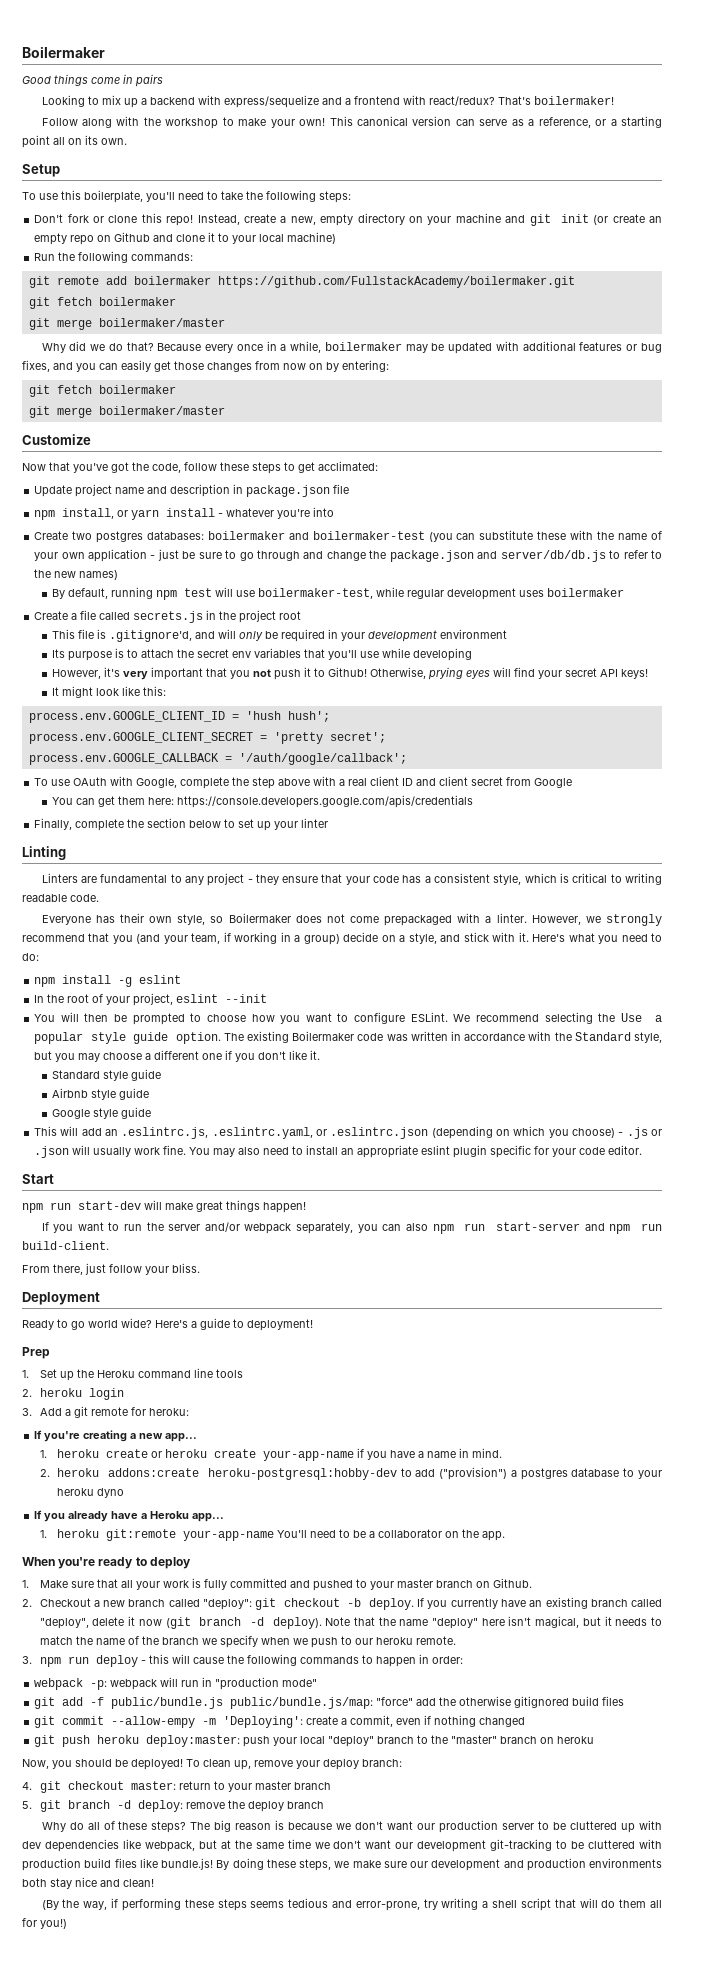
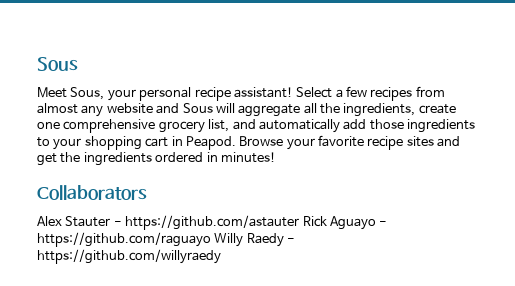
[22,46,105,58] [22,74,163,87] [41,95,614,108] [41,116,662,129] [22,135,127,148] [22,164,60,177] [22,190,351,203] [34,213,662,226] [34,232,337,245] [34,251,194,263] [28,276,575,288] [28,297,176,309] [28,318,225,330] [41,341,663,354] [22,360,389,372] [28,385,176,397] [28,406,225,418] [22,434,91,445] [22,461,378,474] [34,484,350,497] [34,507,335,520] [34,530,662,543] [34,549,662,562] [34,569,119,580] [51,587,624,600] [34,610,302,623] [51,629,507,642] [51,648,472,661] [51,667,648,680] [51,686,166,698] [28,711,330,723] [28,732,386,744] [28,753,407,765] [34,776,573,789] [51,795,473,808] [34,818,329,831] [22,846,66,860] [41,873,662,886] [22,894,99,902] [41,913,663,926] [22,932,662,945] [22,953,39,961] [34,975,182,987] [34,993,268,1006] [34,1012,662,1025] [34,1031,662,1044] [34,1050,321,1062] [51,1069,161,1081] [51,1088,149,1100] [51,1107,151,1119] [34,1126,663,1139] [34,1145,643,1158] [22,1174,54,1184] [22,1200,306,1213] [41,1222,663,1234] [22,1241,109,1250] [22,1263,200,1275] [22,1292,100,1305] [22,1318,313,1331] [22,1347,50,1359] [22,1368,243,1381] [22,1388,124,1400] [22,1406,189,1418] [34,1430,198,1442] [39,1448,503,1461] [39,1467,663,1480] [57,1488,125,1498] [34,1510,225,1522] [39,1529,506,1541] [22,1557,191,1569] [22,1578,532,1591] [22,1597,662,1610] [39,1616,663,1629] [39,1635,456,1648] [22,1654,463,1667] [34,1677,318,1690] [34,1696,625,1709] [34,1715,526,1728] [34,1735,595,1747] [22,1759,402,1770] [22,1781,331,1793] [22,1800,324,1812] [41,1820,663,1833] [22,1839,663,1852] [22,1858,662,1871] [22,1877,154,1889] [41,1898,662,1911] [22,1918,67,1929] Boilermaker // Good things come in pairs // Looking to mix up a backend with express/sequelize and a frontend with react/redux? That's boilermaker! // Follow along with the workshop to make your own! This canonical version can serve as a reference, or a starting point all on its own. // Setup // To use this boilerplate, you'll need to take the following steps: // Don't fork or clone this repo! Instead, create a new, empty directory on your machine and git init (or create an empty repo on Github and clone it to your local machine) // Run the following commands: // git remote add boilermaker https://github.com/FullstackAcademy/boilermaker.git // git fetch boilermaker // git merge boilermaker/master // Why did we do that? Because every once in a while, boilermaker may be updated with additional features or bug fixes, and you can easily get those changes from now on by entering: // git fetch boilermaker // git merge boilermaker/master // Customize // Now that you've got the code, follow these steps to get acclimated: // Update project name and description in package.json file // npm install, or yarn install - whatever you're into // Create two postgres databases: boilermaker and boilermaker-test (you can substitute these with the name of your own application - just be sure to go through and change the package.json and server/db/db.js to refer to the new names) // By default, running npm test will use boilermaker-test, while regular development uses boilermaker // Create a file called secrets.js in the project root // This file is .gitignore'd, and will only be required in your development environment // Its purpose is to attach the secret env variables that you'll use while developing // However, it's very important that you not push it to Github! Otherwise, prying eyes will find your secret API keys! // It might look like this: // process.env.GOOGLE_CLIENT_ID = 'hush hush'; // process.env.GOOGLE_CLIENT_SECRET = 'pretty secret'; // process.env.GOOGLE_CALLBACK = '/auth/google/callback'; // To use OAuth with Google, complete the step above with a real client ID and client secret from Google // You can get them here: https://console.developers.google.com/apis/credentials // Finally, complete the section below to set up your linter // Linting // Linters are fundamental to any project - they ensure that your code has a consistent style, which is critical to writing readable code. // Everyone has their own style, so Boilermaker does not come prepackaged with a linter. However, we strongly recommend that you (and your team, if working in a group) decide on a style, and stick with it. Here's what you need to do: // npm install -g eslint // In the root of your project, eslint --init // You will then be prompted to choose how you want to configure ESLint. We recommend selecting the Use a popular style guide option. The existing Boilermaker code was written in accordance with the Standard style, but you may choose a different one if you don't like it. // Standard style guide // Airbnb style guide // Google style guide // This will add an .eslintrc.js, .eslintrc.yaml, or .eslintrc.json (depending on which you choose) - .js or .json will usually work fine. You may also need to install an appropriate eslint plugin specific for your code editor. // Start // npm run start-dev will make great things happen! // If you want to run the server and/or webpack separately, you can also npm run start-server and npm run build-client. // From there, just follow your bliss. // Deployment // Ready to go world wide? Here's a guide to deployment! // Prep // 1. Set up the Heroku command line tools // 2. heroku login // 3. Add a git remote for heroku: // If you're creating a new app... // 1. heroku create or heroku create your-app-name if you have a name in mind. // 2. heroku addons:create heroku-postgresql:hobby-dev to add ("provision") a postgres database to your heroku dyno // If you already have a Heroku app... // 1. heroku git:remote your-app-name You'll need to be a collaborator on the app. // When you're ready to deploy // 1. Make sure that all your work is fully committed and pushed to your master branch on Github. // 2. Checkout a new branch called "deploy": git checkout -b deploy. If you currently have an existing branch called "deploy", delete it now (git branch -d deploy). Note that the name "deploy" here isn't magical, but it needs to match the name of the branch we specify when we push to our heroku remote. // 3. npm run deploy - this will cause the following commands to happen in order: // webpack -p: webpack will run in "production mode" // git add -f public/bundle.js public/bundle.js/map: "force" add the otherwise gitignored build files // git commit --allow-empy -m 'Deploying': create a commit, even if nothing changed // git push heroku deploy:master: push your local "deploy" branch to the "master" branch on heroku // Now, you should be deployed! To clean up, remove your deploy branch: // 4. git checkout master: return to your master branch // 5. git branch -d deploy: remove the deploy branch // Why do all of these steps? The big reason is because we don't want our production server to be cluttered up with dev dependencies like webpack, but at the same time we don't want our development git-tracking to be cluttered with production build files like bundle.js! By doing these steps, we make sure our development and production environments both stay nice and clean! // (By the way, if performing these steps seems tedious and error-prone, try writing a shell script that will do them all for you!) -> [37,57,78,71] [37,86,445,101] [37,103,456,117] [37,119,475,133] [37,135,461,150] [37,152,276,166] [37,185,147,200] [37,215,388,230] [37,232,296,247] [37,249,221,264] Sous // Meet Sous, your personal recipe assistant! Select a few recipes from almost any website and Sous will aggregate all the ingredients, create one comprehensive grocery list, and automatically add those ingredients to your shopping cart in Peapod. Browse your favorite recipe sites and get the ingredients ordered in minutes! // Collaborators // Alex Stauter - https://github.com/astauter Rick Aguayo - https://github.com/raguayo Willy Raedy - https://github.com/willyraedy

